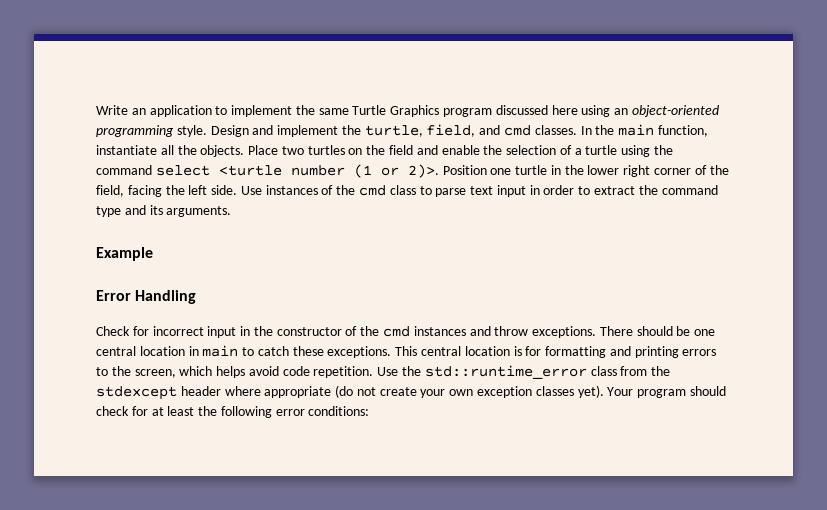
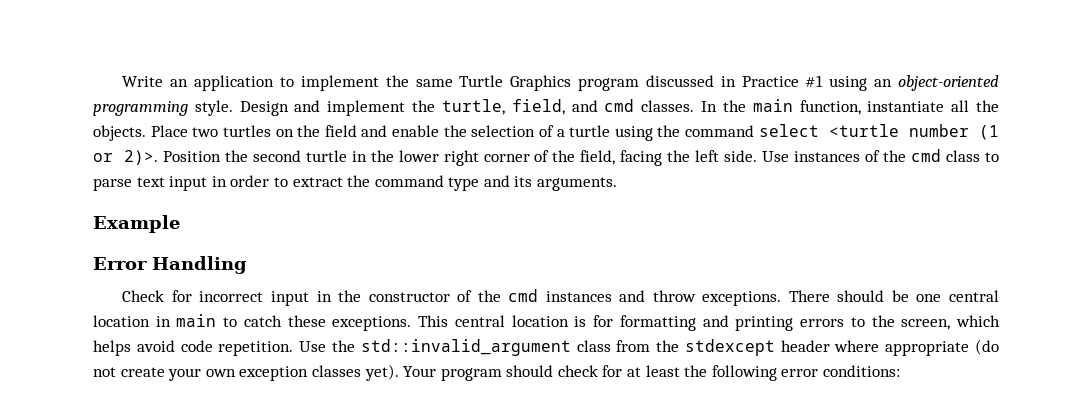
[551,105,578,115] here -> [720,75,824,87] in Practice #1
[490,168,512,175] one -> [224,150,301,162] the second
[424,365,587,379] std::runtime_error -> [360,339,571,356] std::invalid_argument

